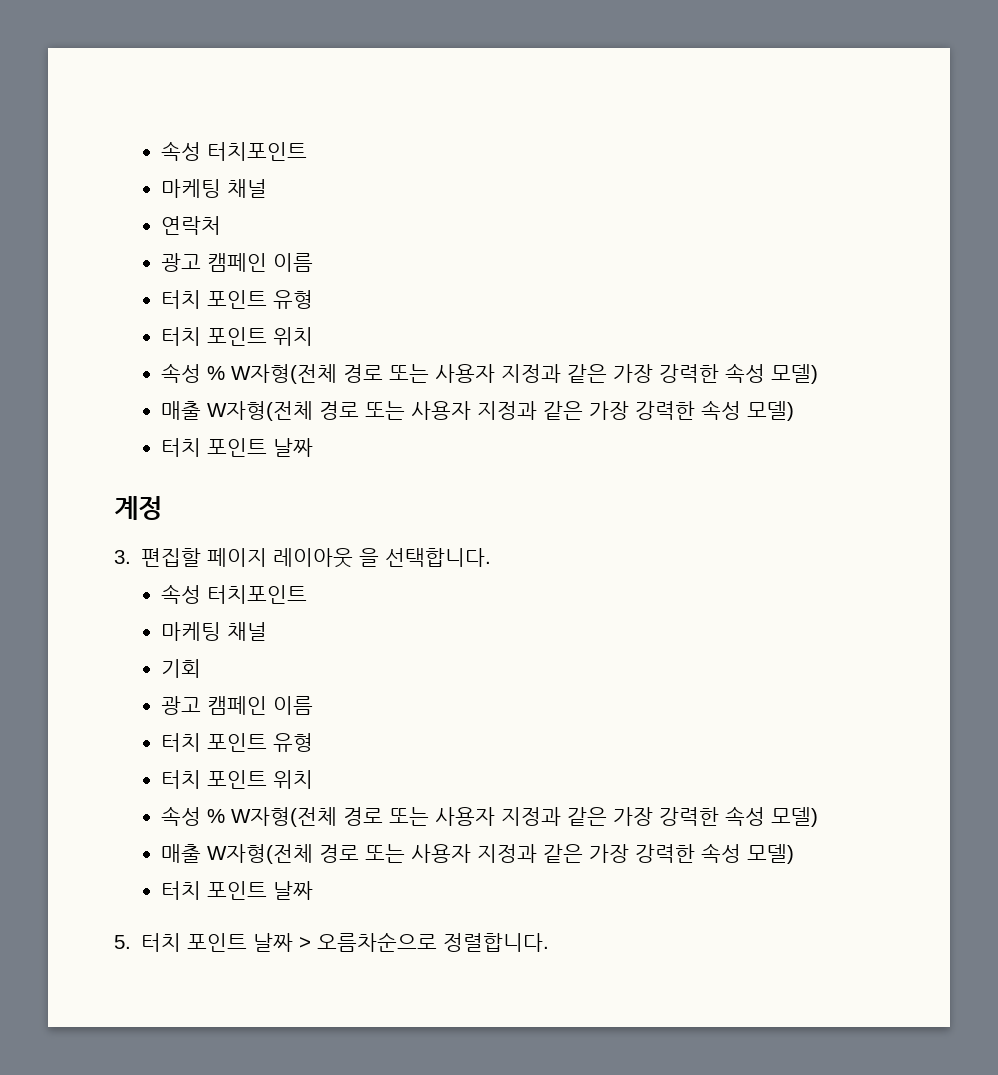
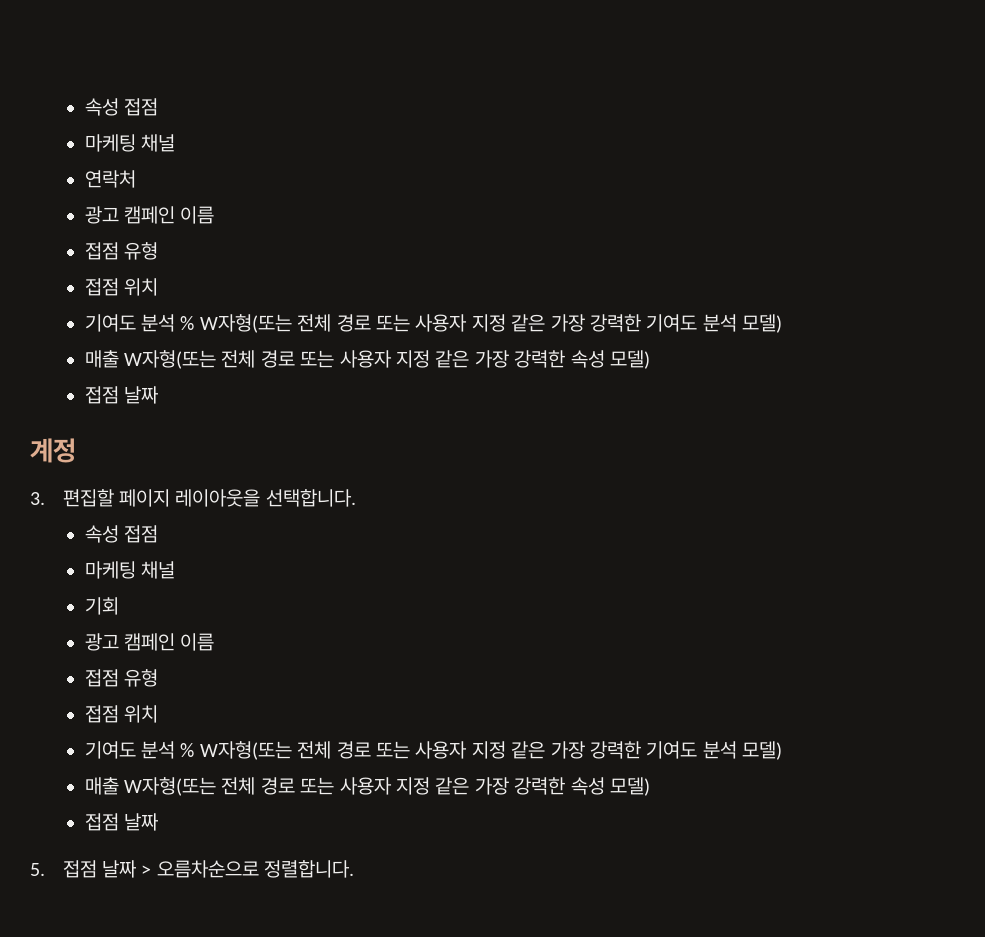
[161,141,308,161] 속성 터치포인트 -> [84,98,158,116] 속성 접점
[161,290,314,309] [161,327,314,346] [161,363,819,384] [161,400,795,421] [161,438,268,457] 터치 포인트 유형 // 터치 포인트 위치 // 속성 % W자형(전체 경로 또는 사용자 지정과 같은 가장 강력한 속성 모델) // 매출 W자형(전체 경로 또는 사용자 지정과 같은 가장 강력한 속성 모델) // 터치 포인트 -> [84,242,158,260] [84,278,158,296] [84,314,783,333] [84,350,650,369] [84,386,119,404] 접점 유형 // 접점 위치 // 기여도 분석 % W자형(또는 전체 경로 또는 사용자 지정 같은 가장 강력한 기여도 분석 모델) // 매출 W자형(또는 전체 경로 또는 사용자 지정 같은 가장 강력한 속성 모델) // 접점
[273,548,380,568] 레이아웃 을 -> [175,489,261,507] 레이아웃을
[207,585,308,604] 터치포인트 -> [123,525,158,543] 접점
[161,733,314,752] [161,770,314,789] [161,806,819,827] [161,843,795,864] [161,881,268,900] 터치 포인트 유형 // 터치 포인트 위치 // 속성 % W자형(전체 경로 또는 사용자 지정과 같은 가장 강력한 속성 모델) // 매출 W자형(전체 경로 또는 사용자 지정과 같은 가장 강력한 속성 모델) // 터치 포인트 -> [84,669,158,687] [84,705,158,723] [84,741,783,760] [84,777,650,796] [84,813,119,831] 접점 유형 // 접점 위치 // 기여도 분석 % W자형(또는 전체 경로 또는 사용자 지정 같은 가장 강력한 기여도 분석 모델) // 매출 W자형(또는 전체 경로 또는 사용자 지정 같은 가장 강력한 속성 모델) // 접점
[141,933,248,952] 터치 포인트 -> [62,860,97,878] 접점

